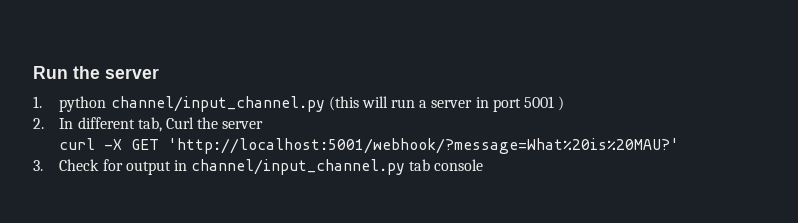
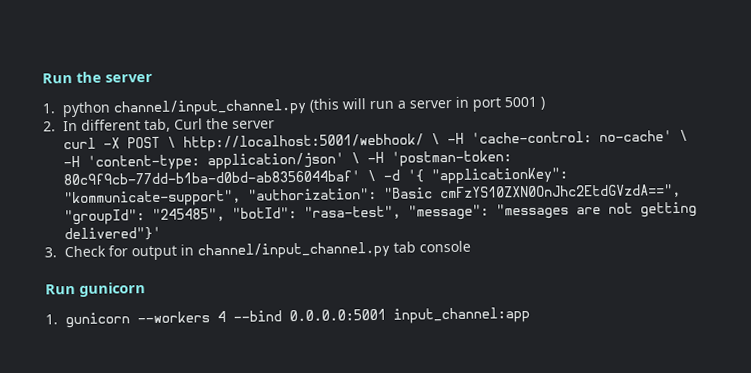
[131,138,680,154] GET 'http://localhost:5001/webhook/?message=What%20is%20MAU?' -> [127,129,689,152] [63,150,513,171] [63,167,569,186] [64,183,682,208] [64,201,698,226] [64,226,162,242] POST \ http://localhost:5001/webhook/ \ -H 'cache-control: no-cache' \ -H 'content-type: application/json' \ -H 'postman-token: 80c9f9cb-77dd-b1ba-d0bd-ab8356044baf' \ -d '{ "applicationKey": "kommunicate-support", "authorization": "Basic cmFzYS10ZXN0OnJhc2EtdGVzdA==", "groupId": "245485", "botId": "rasa-test", "message": "messages are not getting delivered"}'
(484, 165) none -> [45,282,146,297] [45,306,531,329] // Run gunicorn // 1. gunicorn --workers 4 --bind 0.0.0.0:5001 input_channel:app

